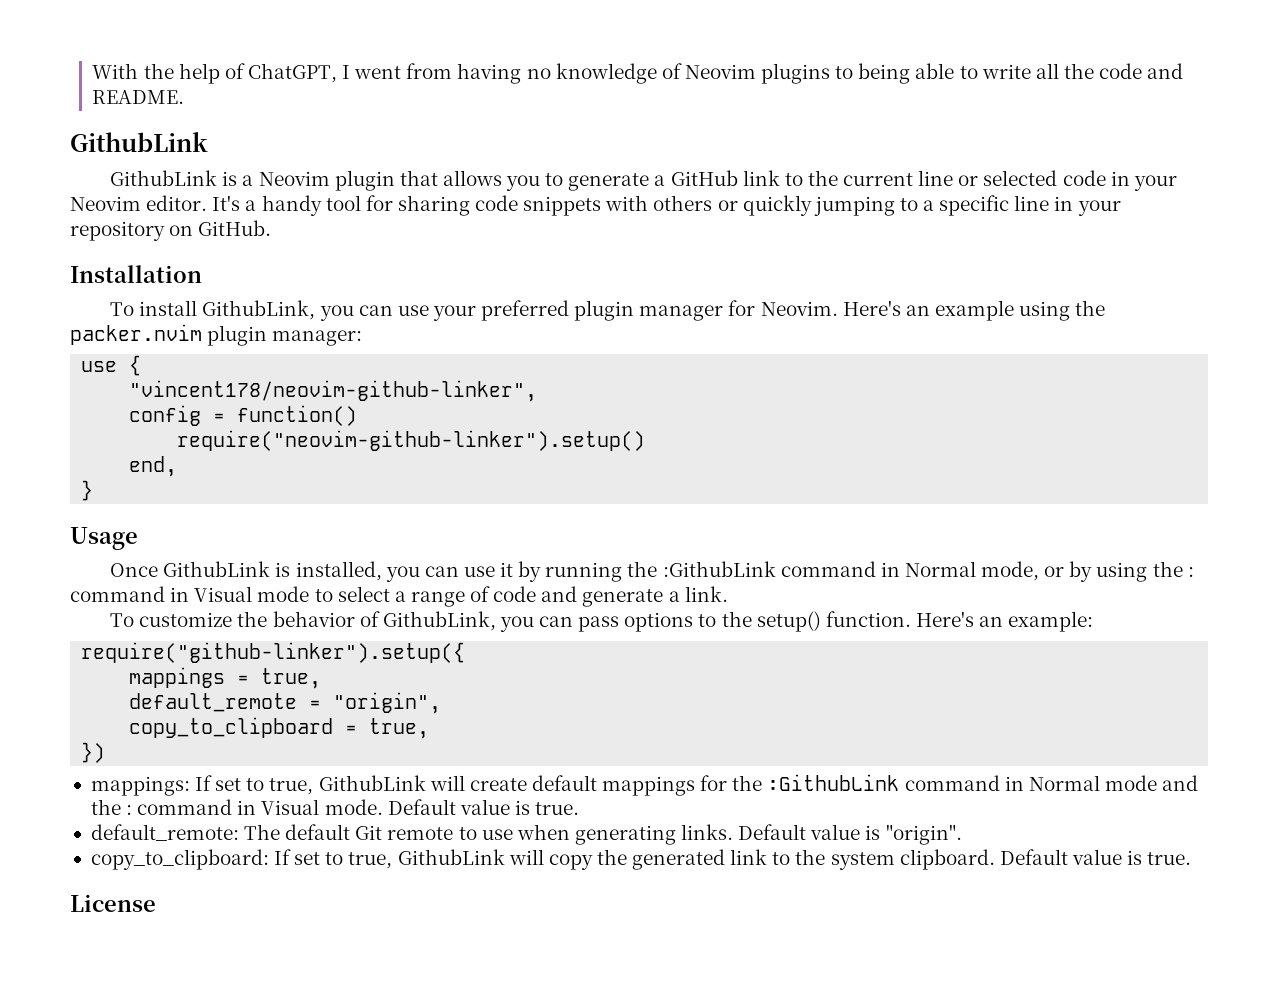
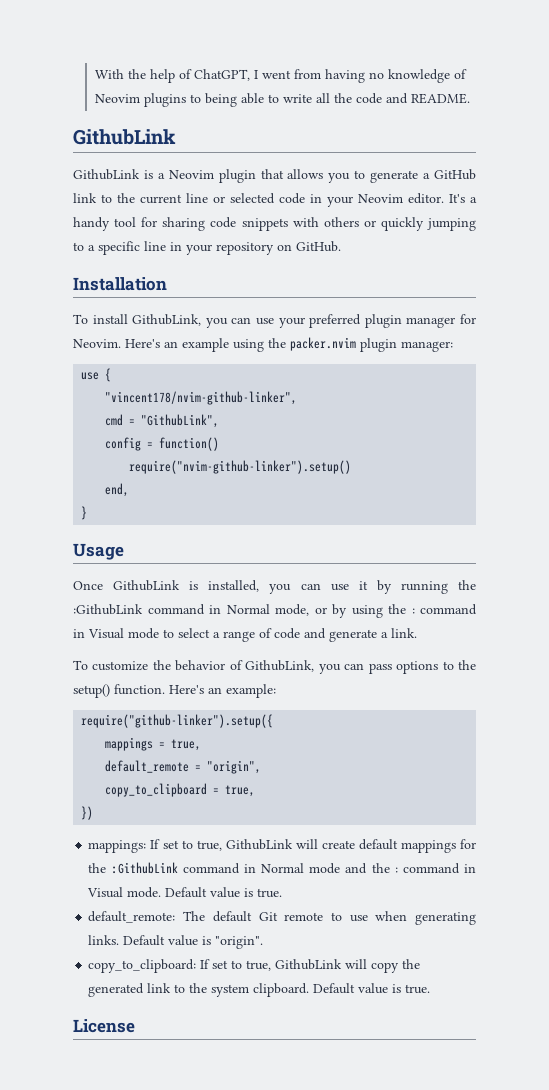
[129,380,538,402] "vincent178/neovim-github-linker", -> [105,391,298,405] [105,414,220,428] "vincent178/nvim-github-linker", // cmd = "GithubLink",
[177,430,646,451] require("neovim-github-linker").setup() -> [129,460,352,474] require("nvim-github-linker").setup()

